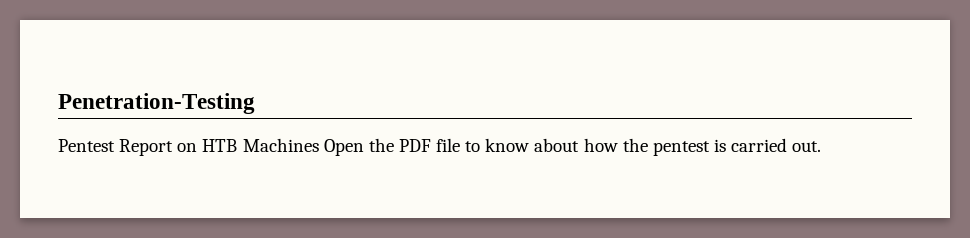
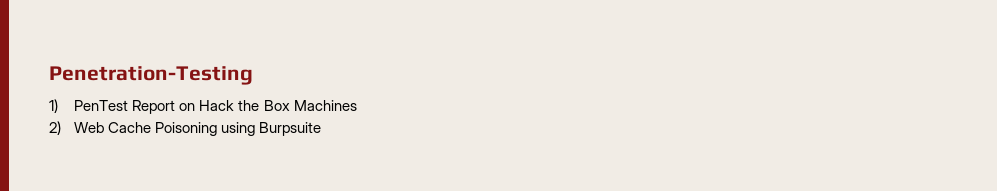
[58,138,822,156] Pentest Report on HTB Machines Open the PDF file to know about how the pentest is carried out. -> [49,99,357,114] [49,121,322,136] 1) PenTest Report on Hack the Box Machines // 2) Web Cache Poisoning using Burpsuite

